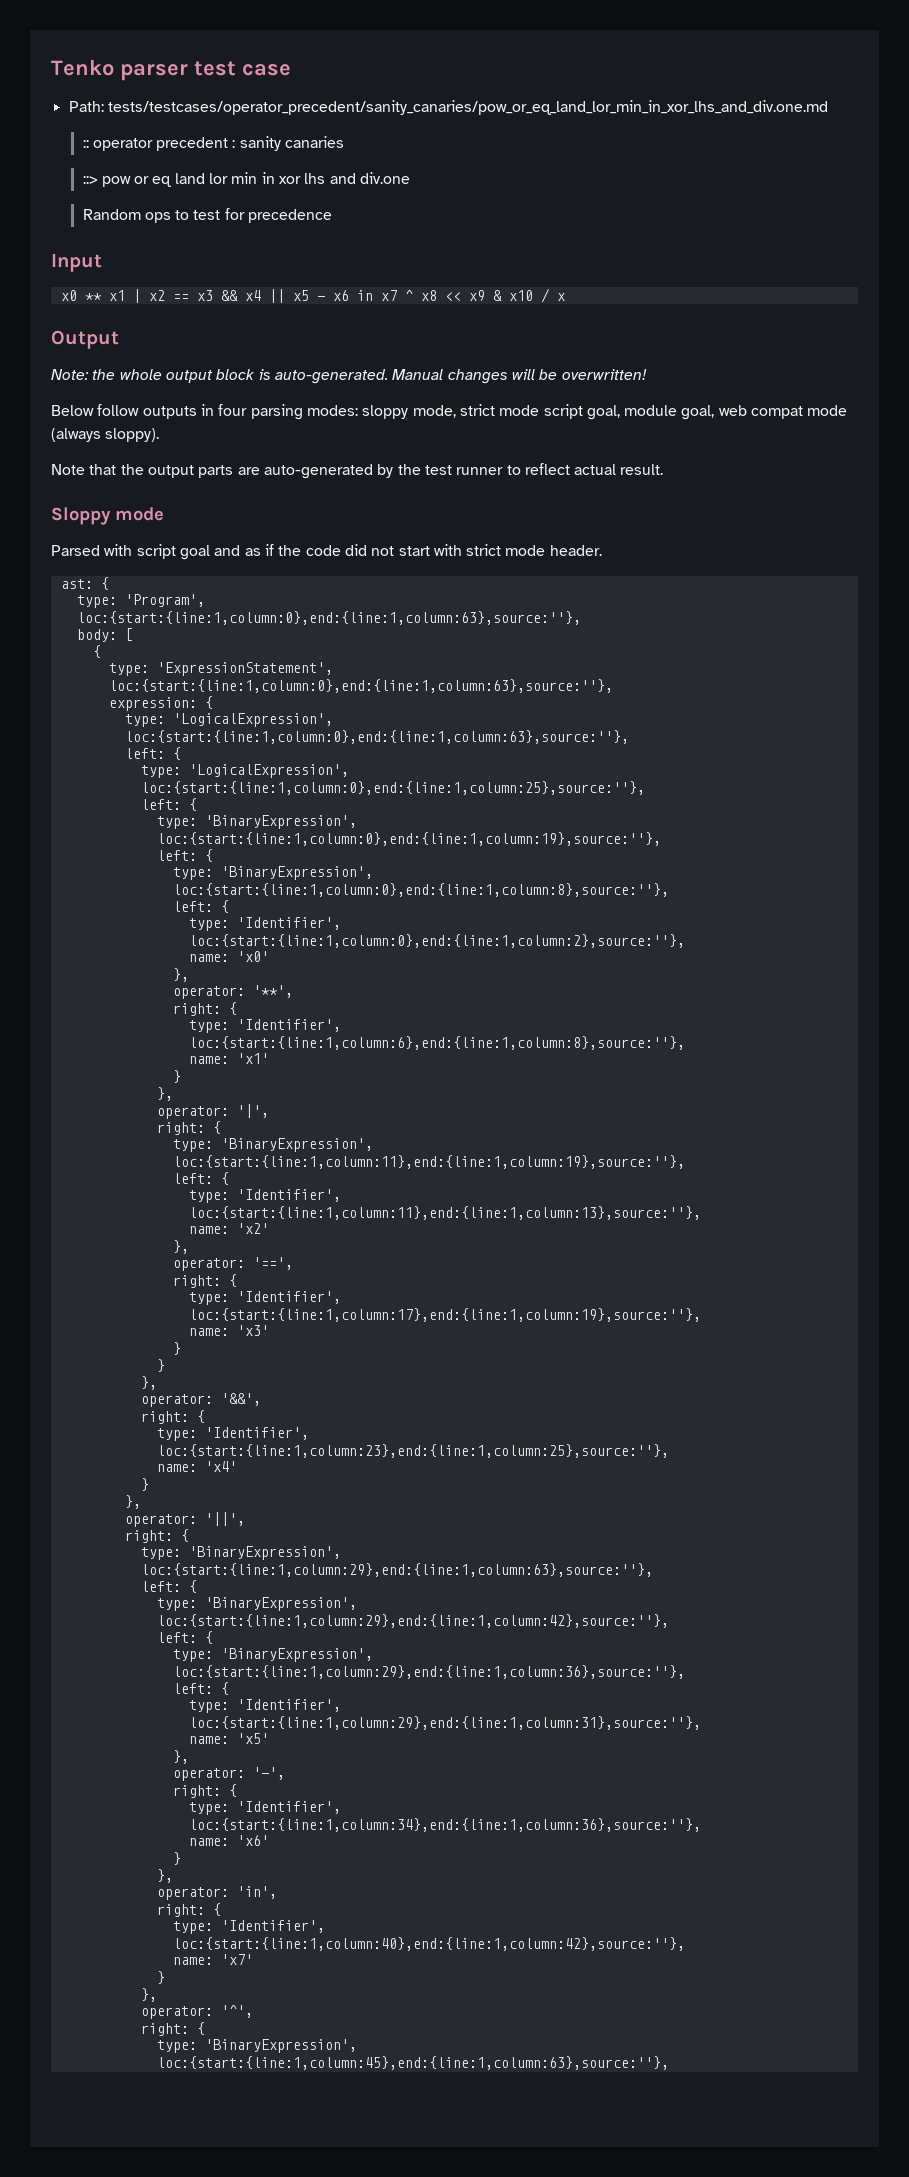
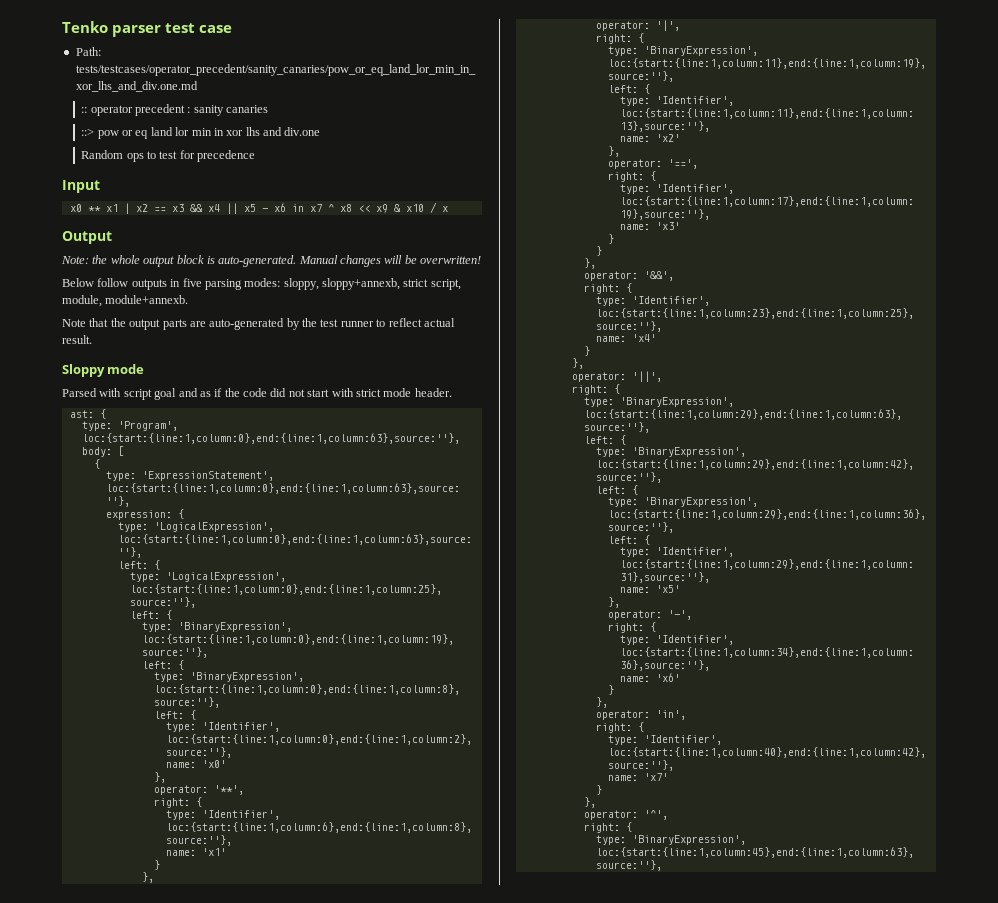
[218,404,248,416] four -> [182,278,202,287] five
[362,404,848,420] [51,428,160,442] sloppy mode, strict mode script goal, module goal, web compat mode (always sloppy). -> [283,278,461,290] [62,295,189,307] sloppy, sloppy+annexb, strict script, module, module+annexb.

